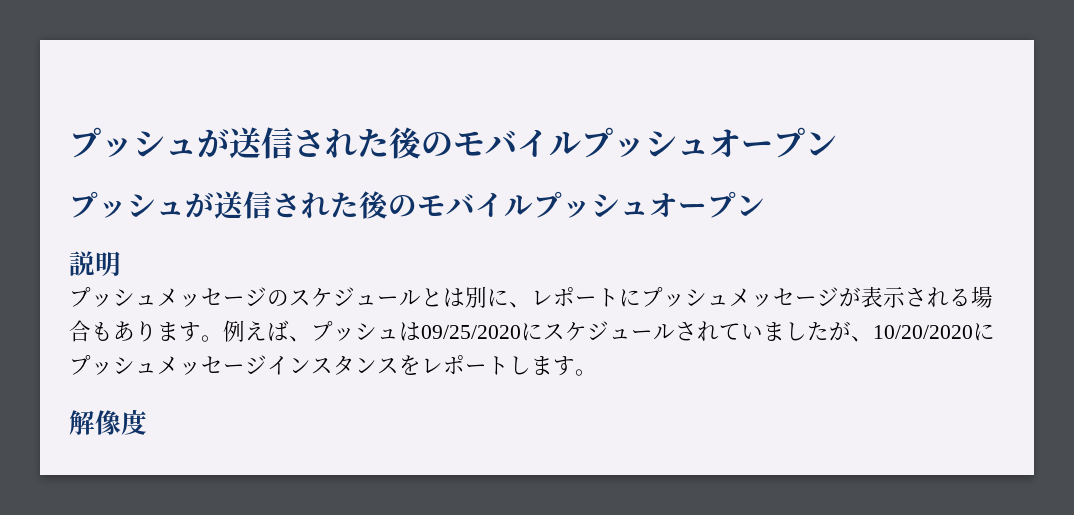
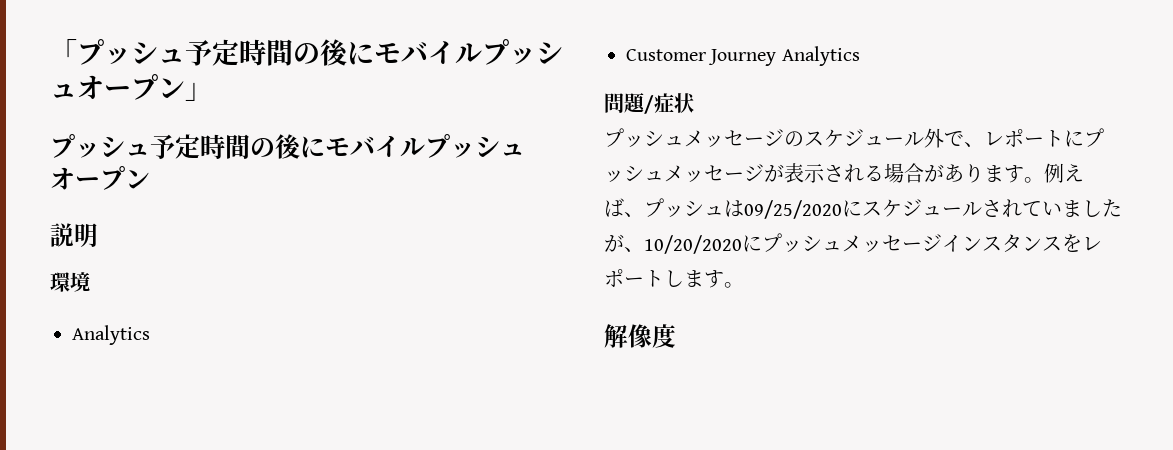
[69,127,837,159] [69,191,417,219] プッシュが送信された後のモバイルプッシュオープン // プッシュが送信された後の -> [50,39,563,66] [50,74,212,101] [50,134,325,159] 「プッシュ予定時間の後にモバイルプッシュオープン」 // プッシュ予定時間の後に
(121, 263) none -> [50,272,90,292] [72,325,150,345] [626,46,860,66] [604,93,695,114] // 環境 // Analytics // Customer Journey Analytics // 問題/症状
[421,286,509,308] とは別に -> [924,128,964,148] 外で
[91,322,113,341] も -> [924,164,944,182] が

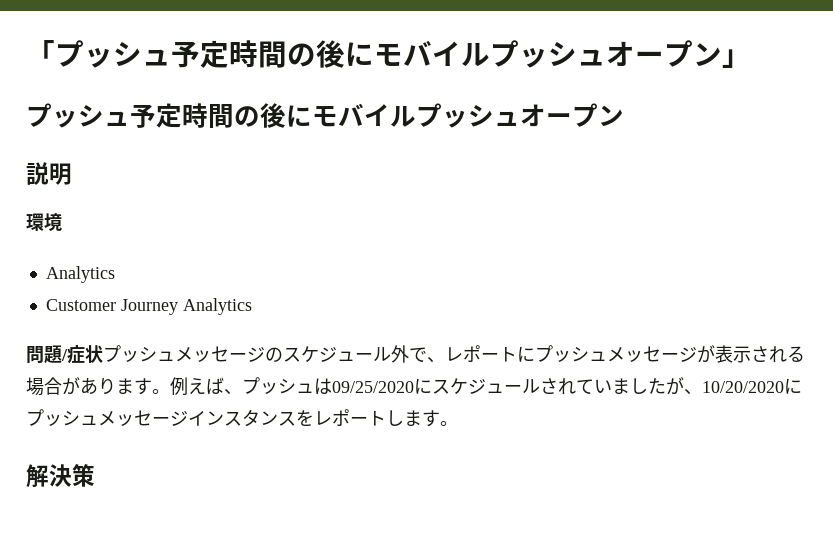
(695, 103) // -> (103, 354) none
[628,324,676,348] 像度 -> [49,464,95,487] 決策

